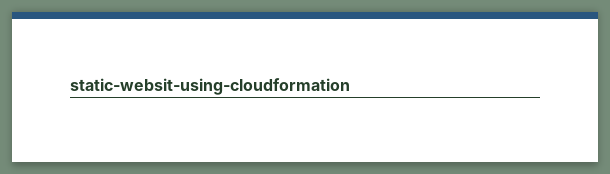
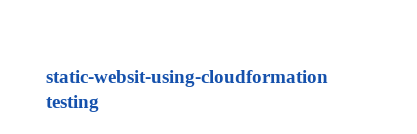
(350, 86) none -> [46,95,99,112] testing

